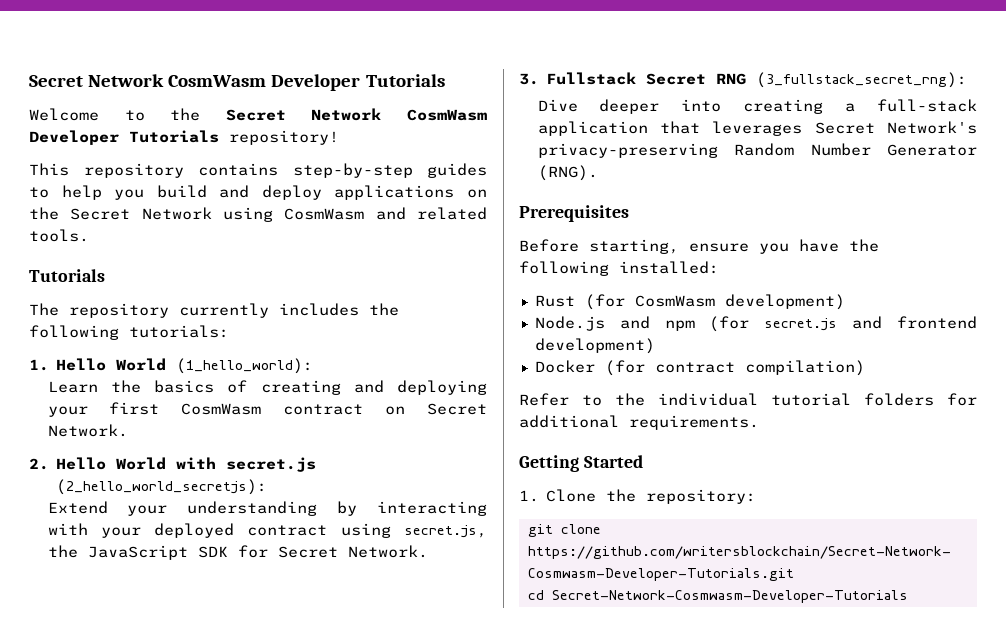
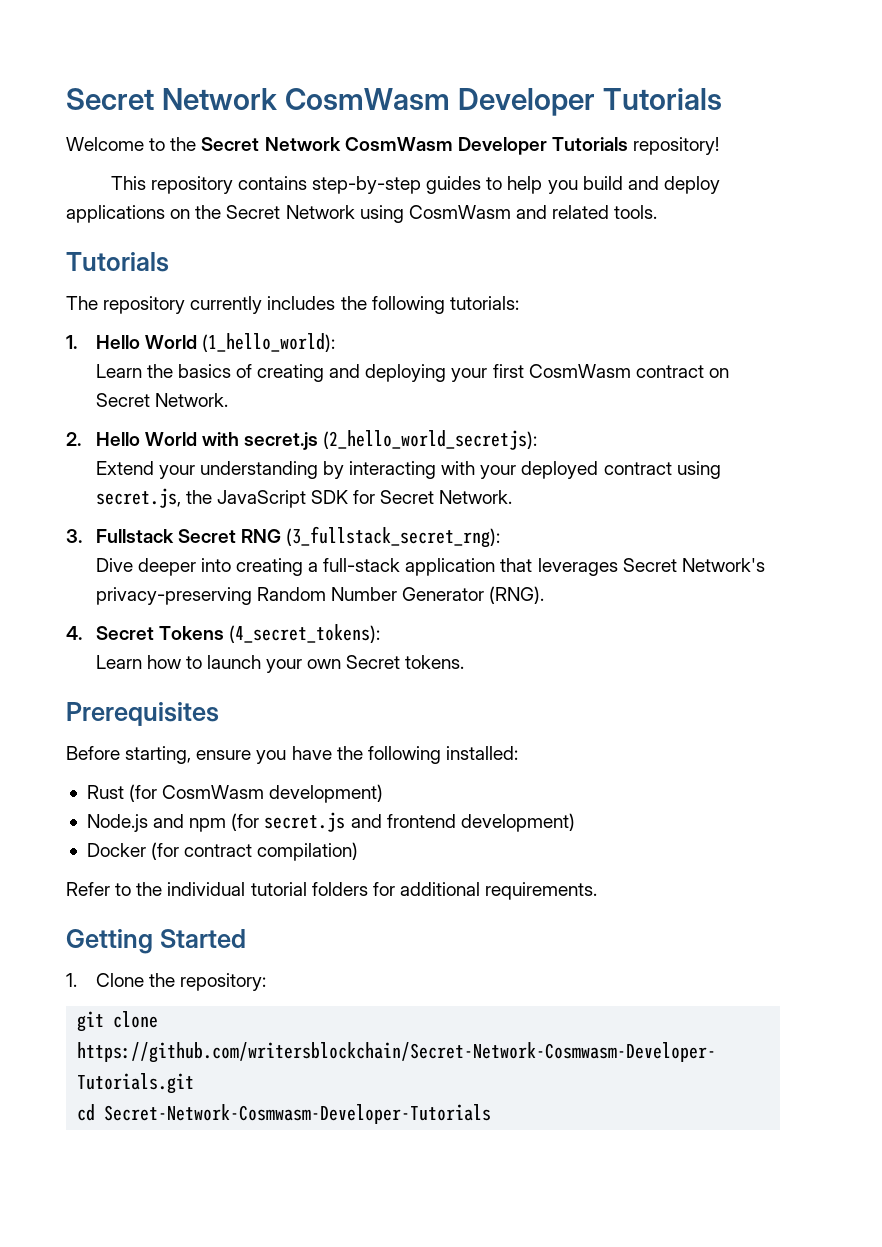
(598, 173) none -> [66,624,380,643] [95,655,465,673] // 4. Secret Tokens (4_secret_tokens): // Learn how to launch your own Secret tokens.

